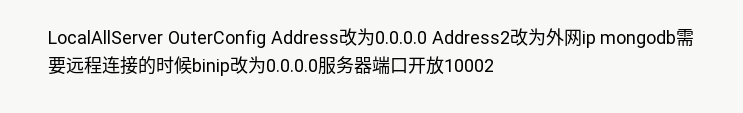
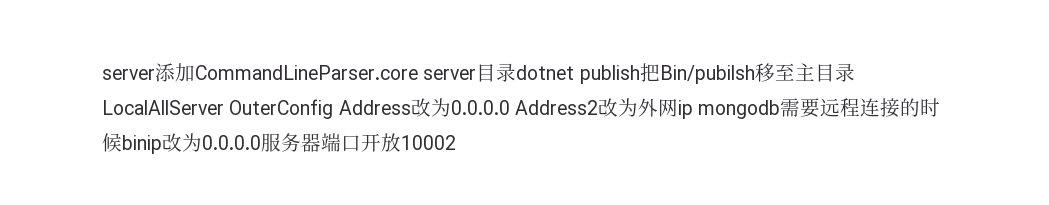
(48, 37) none -> [102,63,855,84] server添加CommandLineParser.core server目录dotnet publish把Bin/pubilsh移至主目录

